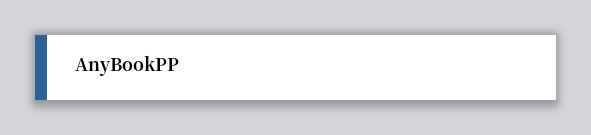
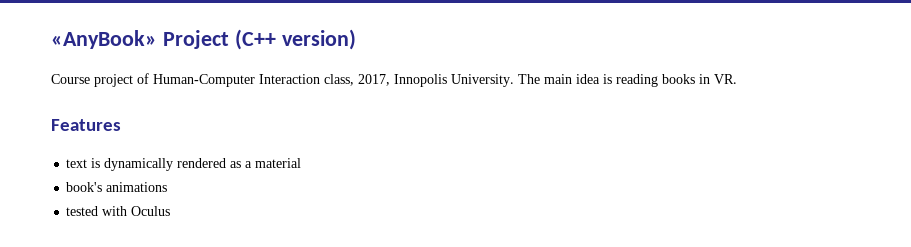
[75,55,179,76] AnyBookPP -> [51,29,356,50] [51,73,737,87] [51,119,121,131] [66,158,302,171] [66,182,168,192] [66,206,171,216] «AnyBook» Project (C++ version) // Course project of Human-Computer Interaction class, 2017, Innopolis University. The main idea is reading books in VR. // Features // text is dynamically rendered as a material // book's animations // tested with Oculus

